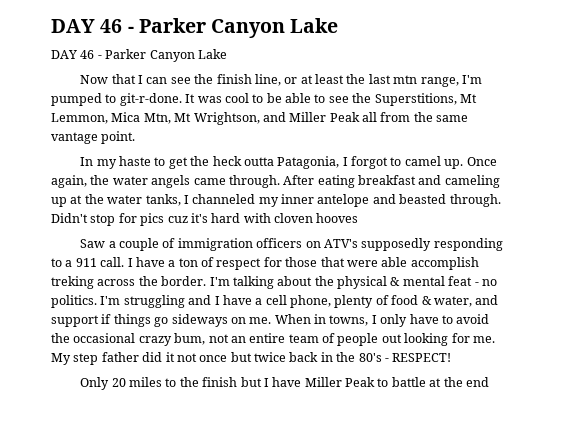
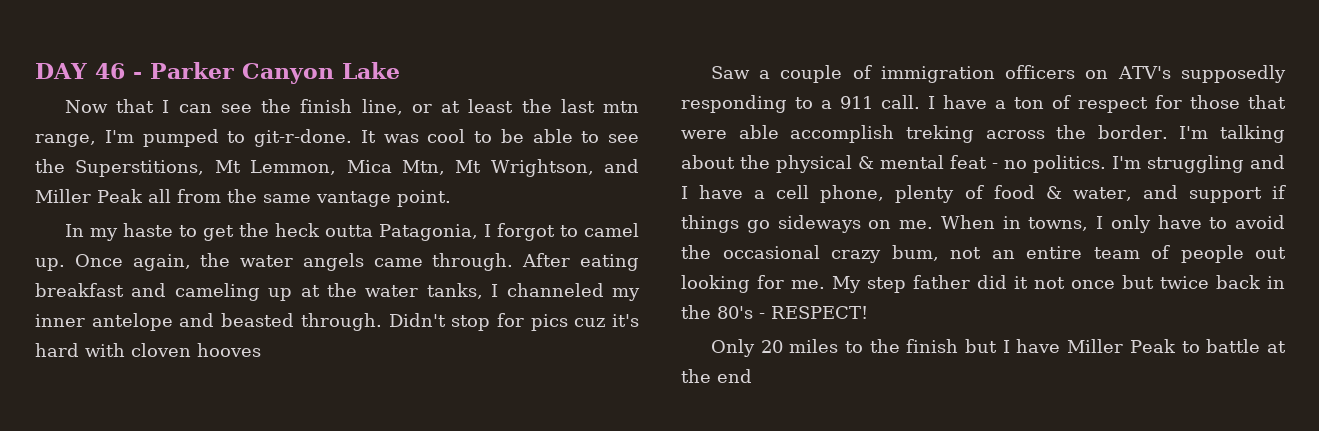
[51,18,339,38] [51,49,227,62] DAY 46 - Parker Canyon Lake // DAY 46 - Parker Canyon Lake -> [35,62,400,84] DAY 46 - Parker Canyon Lake

